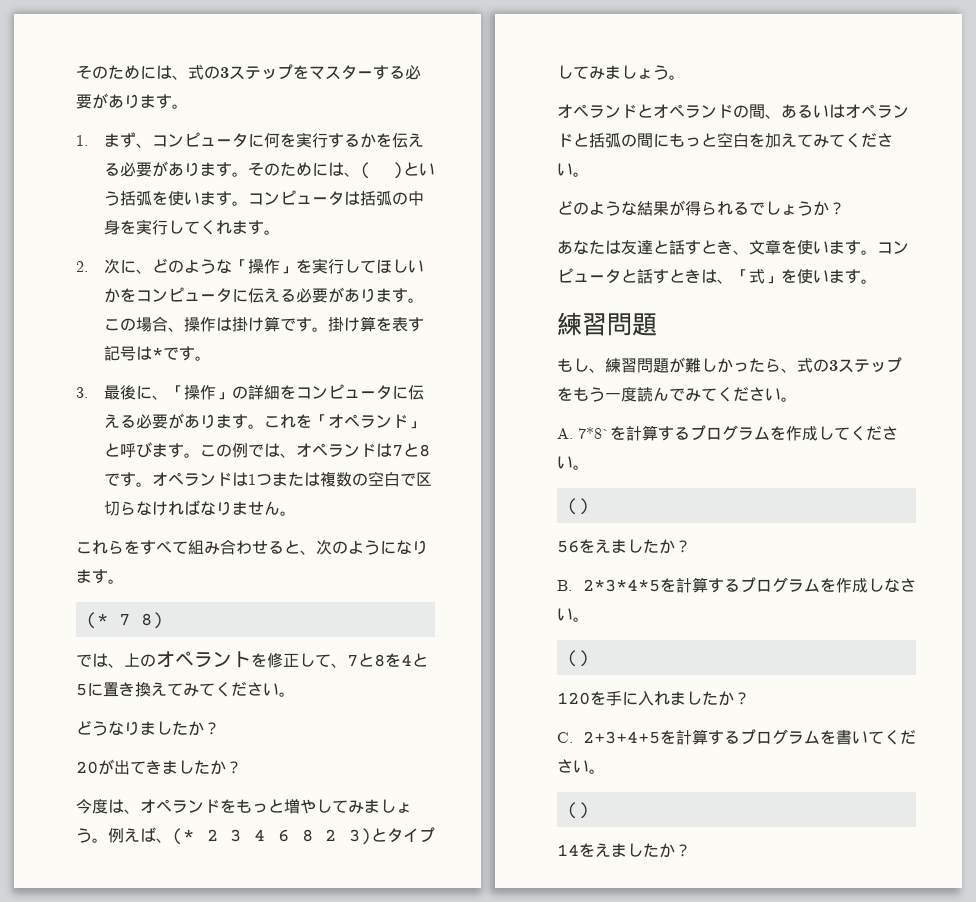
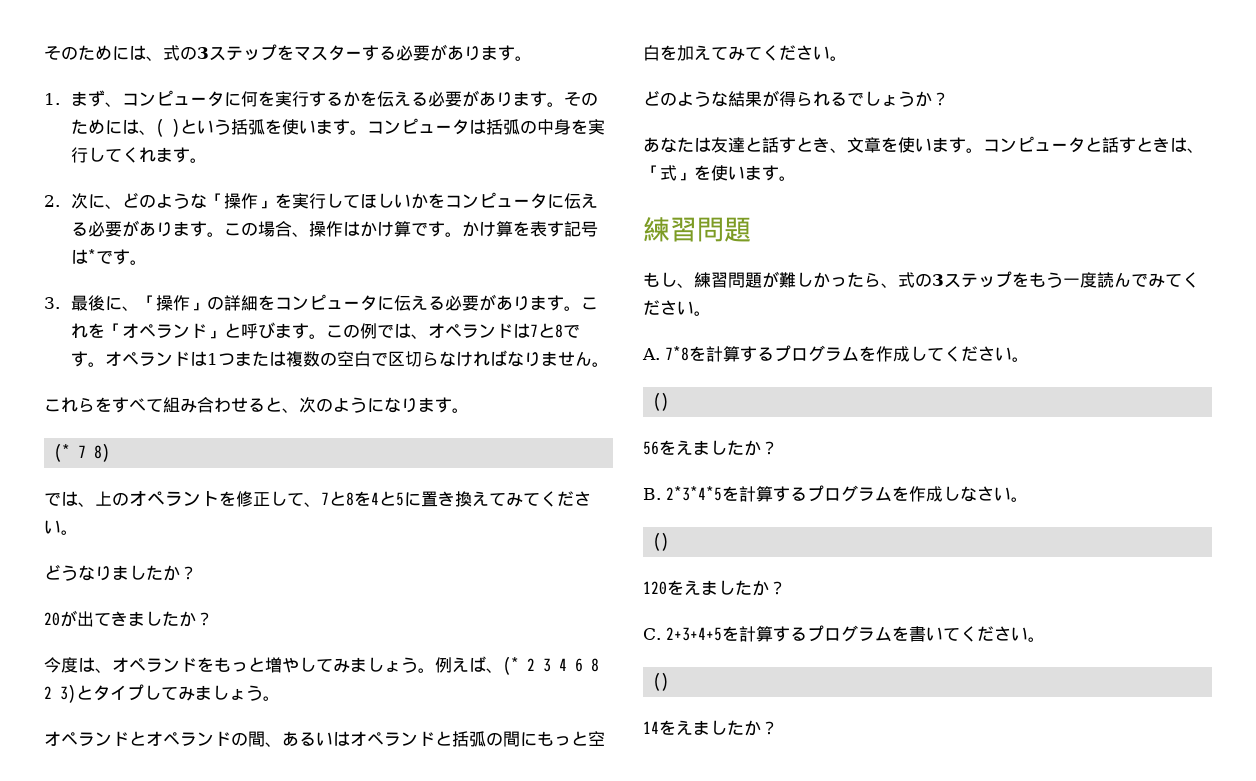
[232,317,249,332] 掛 -> [360,221,378,237] か
[328,317,345,332] 掛 -> [462,221,480,237] か
[578,427,610,439] 7*8` -> [665,346,689,361] 7*8
[606,691,670,706] 手に入れ -> [684,580,701,595] え

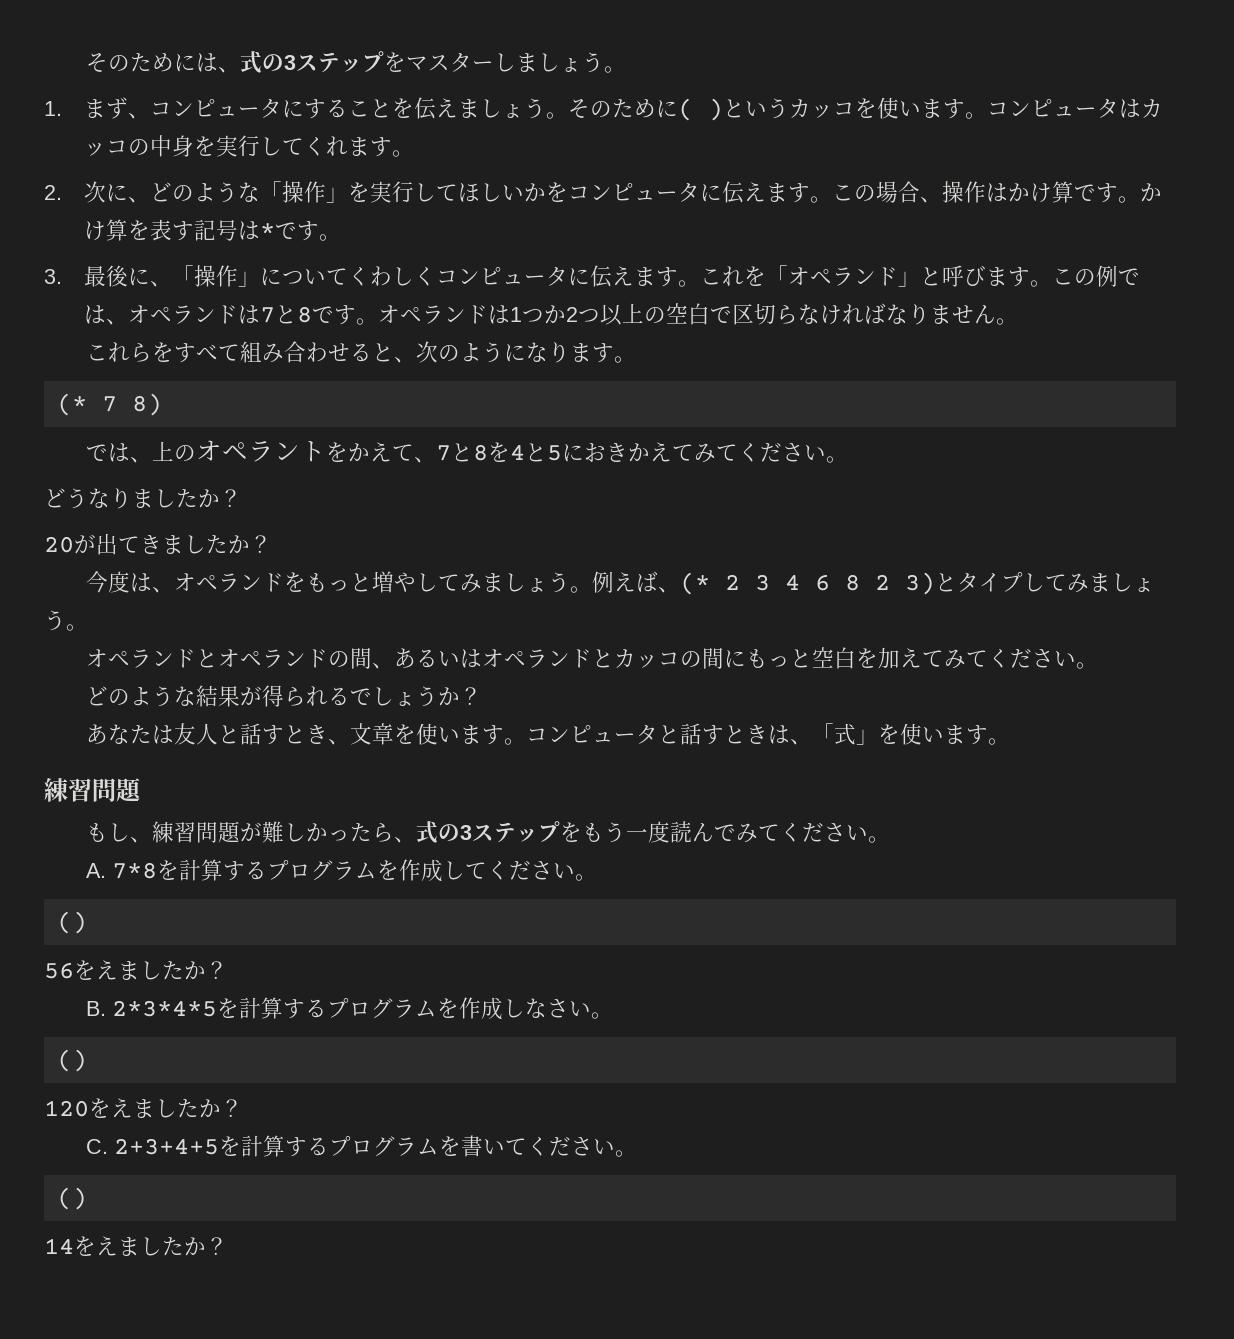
[362,44,515,61] する必要があります -> [493,52,604,73] しましょう
[241,90,548,107] 何を実行するかを伝える必要があります -> [304,97,547,120] することを伝えましょう
[122,119,157,135] は、 -> (679, 108) none
[231,119,266,135] 括弧 -> [789,99,856,118] カッコ
[486,119,521,135] 括弧 -> [1141,99,1164,118] [84,140,129,156] カッコ
[71,220,174,237] る必要があり -> (767, 192) none
[207,294,531,311] の詳細をコンピュータに伝える必要があり -> [260,265,635,288] についてくわしくコンピュータに伝え
[235,351,321,367] または複数 -> [544,303,645,326] か2つ以上
[236,491,287,507] 修正し -> [347,442,392,462] かえ
[421,491,472,507] 置き換 -> [583,443,650,462] おきか
[452,731,486,747] 括弧 -> [613,649,680,668] カッコ
[728,137,745,153] 達 -> [195,723,218,745] 人

